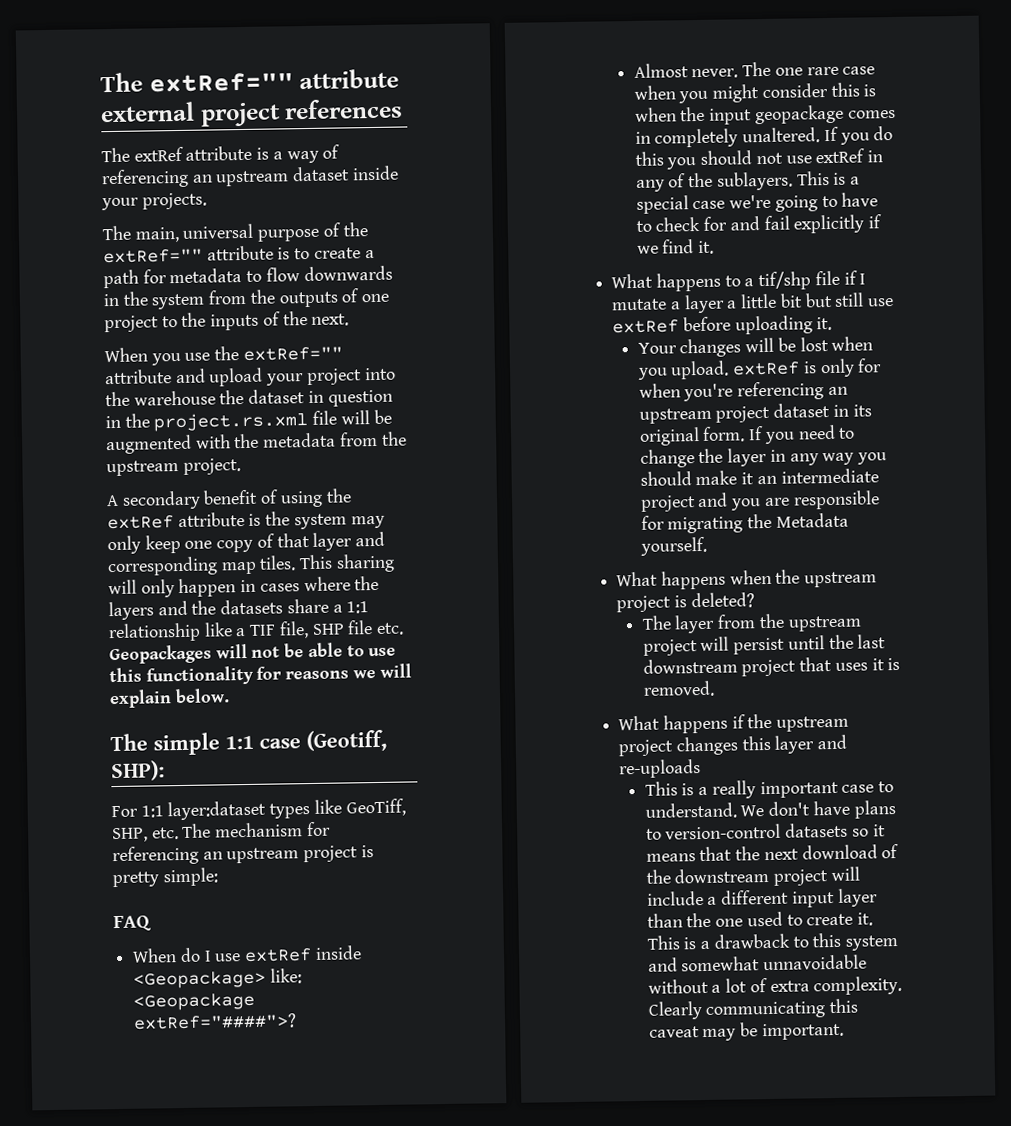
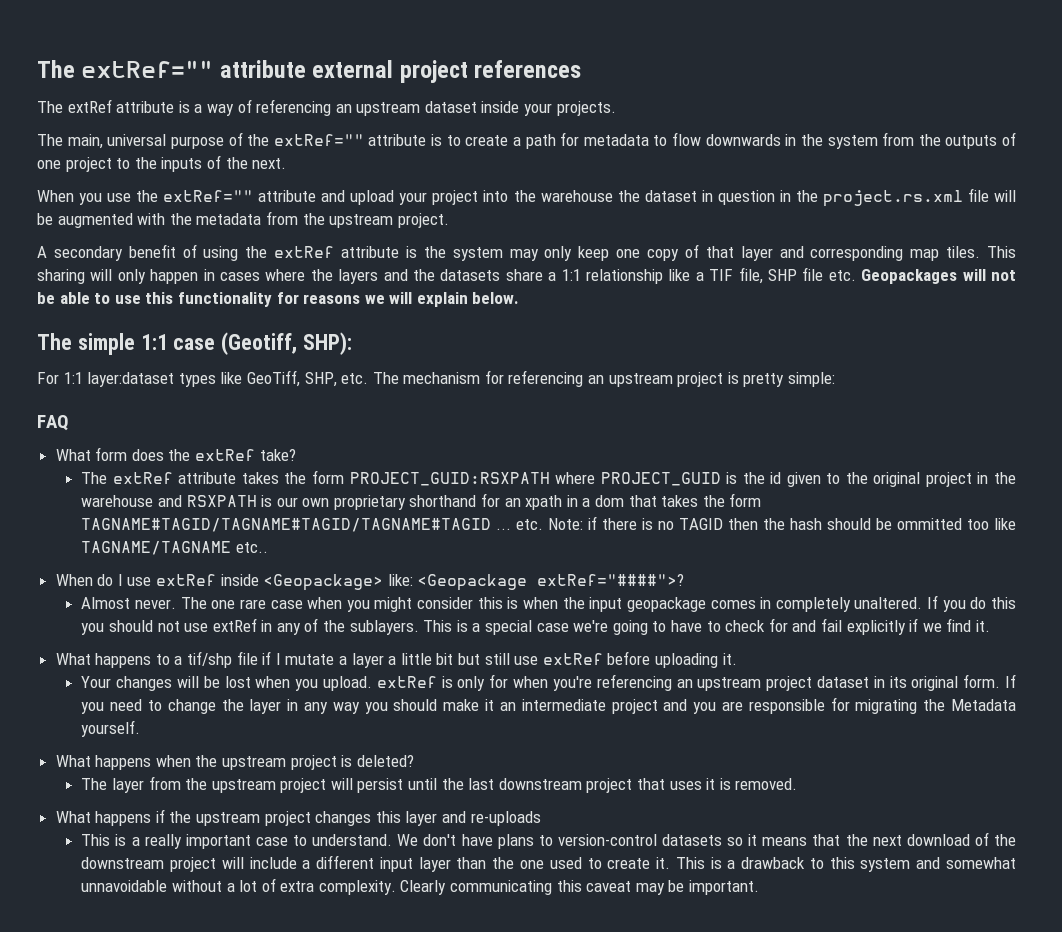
(152, 923) none -> [55,447,296,461] [81,470,1016,487] [81,493,762,510] [81,516,1017,532] [81,541,268,555] // What form does the extRef take? // The extRef attribute takes the form PROJECT_GUID:RSXPATH where PROJECT_GUID is the id given to the original project in the warehouse and RSXPATH is our own proprietary shorthand for an xpath in a dom that takes the form TAGNAME#TAGID/TAGNAME#TAGID/TAGNAME#TAGID ... etc. Note: if there is no TAGID then the hash should be ommitted too like TAGNAME/TAGNAME etc..

